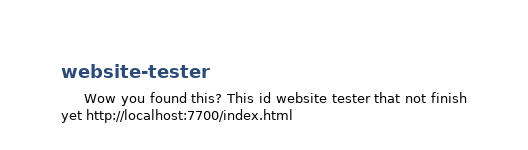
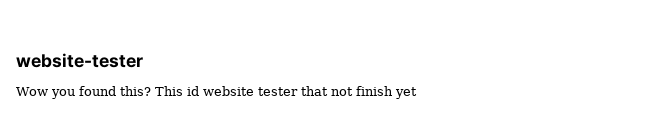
[86,109,293,123] http://localhost:7700/index.html -> (417, 93) none

